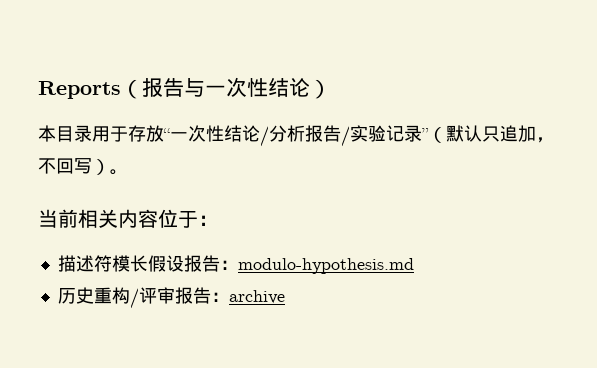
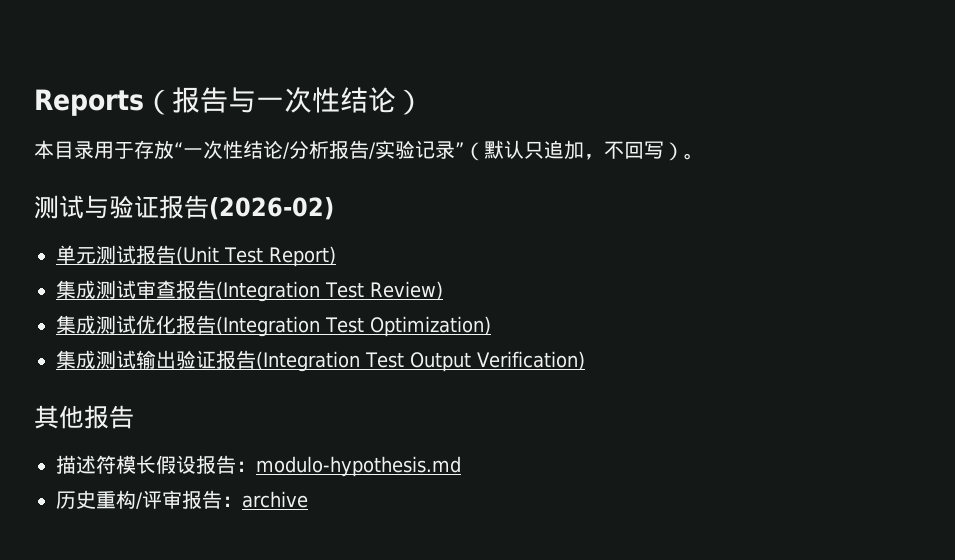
[38,209,218,228] 当前相关内容位于： -> [34,195,334,220] [56,245,336,267] [56,280,443,302] [56,315,491,337] [56,350,585,372] [34,405,134,429] 测试与验证报告(2026-02) // 单元测试报告(Unit Test Report) // 集成测试审查报告(Integration Test Review) // 集成测试优化报告(Integration Test Optimization) // 集成测试输出验证报告(Integration Test Output Verification) // 其他报告

